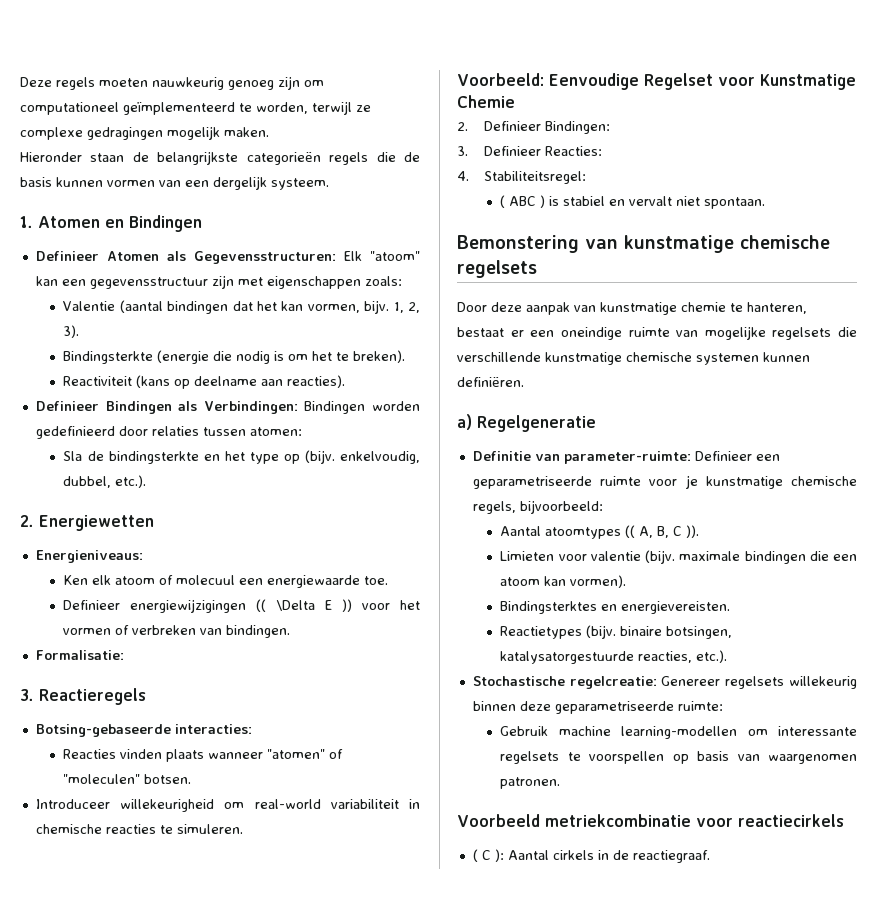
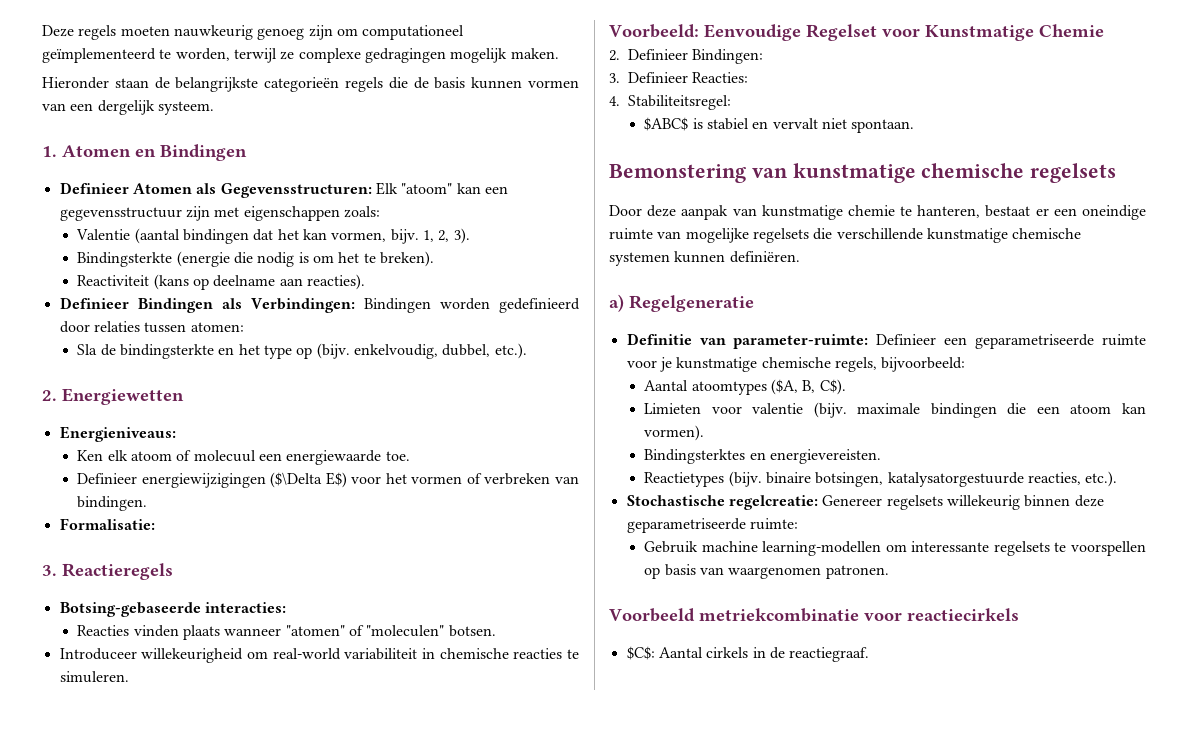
[256,599,353,612] (( \Delta E )) -> [270,472,347,488] ($\Delta E$)
[500,195,546,208] ( ABC ) -> [644,117,689,131] $ABC$
[625,525,700,538] (( A, B, C )). -> [770,379,846,395] ($A, B, C$).
[472,849,504,862] ( C ): -> [626,646,655,660] $C$:

